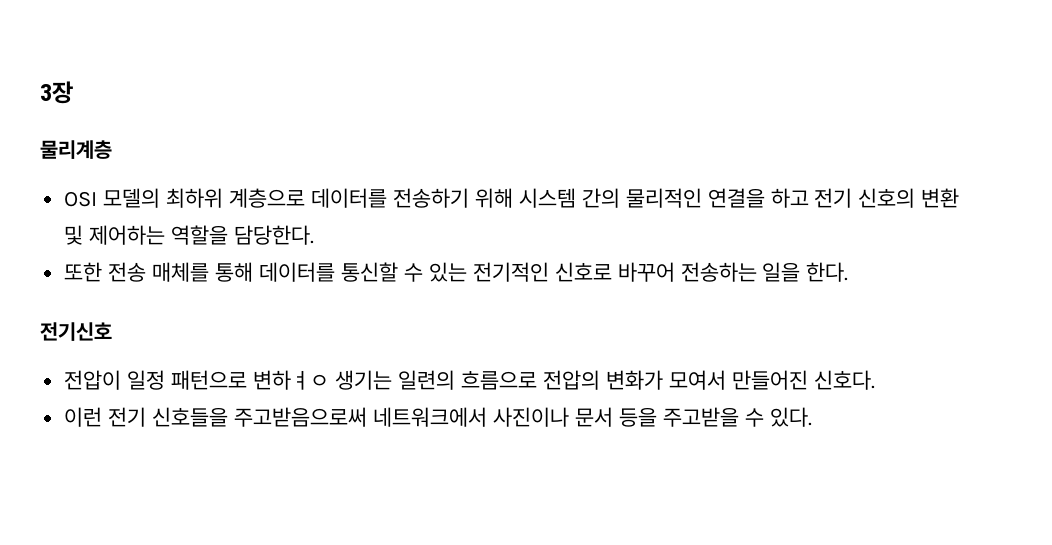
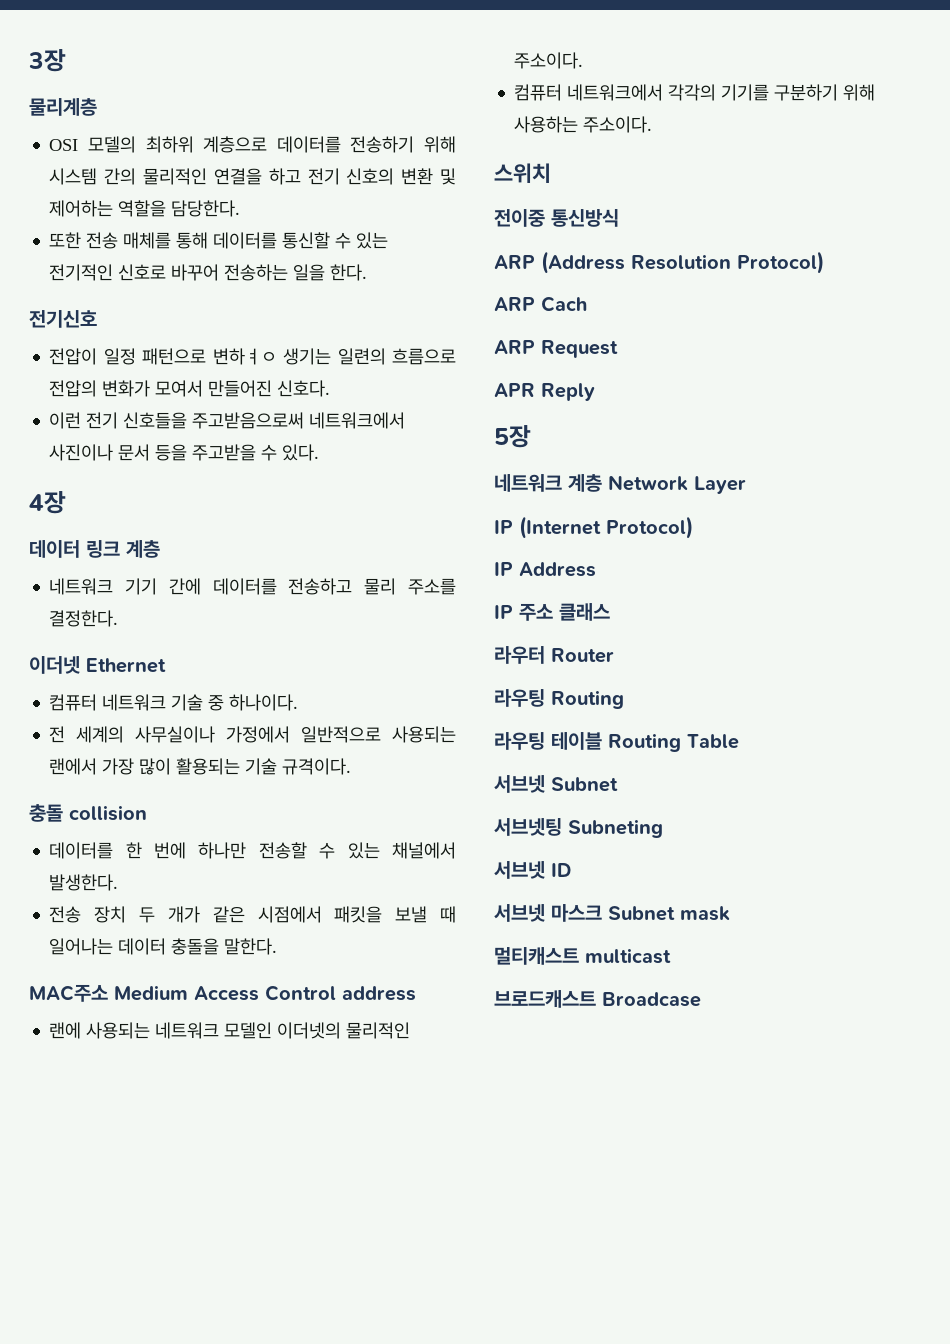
(812, 417) none -> [29,491,66,514] [29,540,160,558] [49,578,456,595] [49,610,119,627] [29,656,166,674] [49,694,299,711] [49,726,456,743] [49,758,352,775] [29,804,147,822] [49,842,457,859] [49,874,119,891] [49,906,457,923] [49,938,278,955] [29,984,416,1002] [49,1022,411,1039] [514,52,584,69] [514,84,876,101] [514,116,653,133] [494,163,551,183] [494,209,619,227] [494,251,824,274] [494,296,587,312] [494,340,618,358] [494,383,595,401] [494,425,531,448] [494,474,746,494] [494,516,693,539] [494,562,596,577] [494,603,610,621] [494,646,614,664] [494,689,624,709] [494,732,739,752] [494,775,618,793] [494,818,663,838] [494,861,571,879] [494,904,730,922] [494,947,671,965] [494,990,701,1008] // 4장 // 데이터 링크 계층 // 네트워크 기기 간에 데이터를 전송하고 물리 주소를 결정한다. // 이더넷 Ethernet // 컴퓨터 네트워크 기술 중 하나이다. // 전 세계의 사무실이나 가정에서 일반적으로 사용되는 랜에서 가장 많이 활용되는 기술 규격이다. // 충돌 collision // 데이터를 한 번에 하나만 전송할 수 있는 채널에서 발생한다. // 전송 장치 두 개가 같은 시점에서 패킷을 보낼 때 일어나는 데이터 충돌을 말한다. // MAC주소 Medium Access Control address // 랜에 사용되는 네트워크 모델인 이더넷의 물리적인 주소이다. // 컴퓨터 네트워크에서 각각의 기기를 구분하기 위해 사용하는 주소이다. // 스위치 // 전이중 통신방식 // ARP (Address Resolution Protocol) // ARP Cach // ARP Request // APR Reply // 5장 // 네트워크 계층 Network Layer // IP (Internet Protocol) // IP Address // IP 주소 클래스 // 라우터 Router // 라우팅 Routing // 라우팅 테이블 Routing Table // 서브넷 Subnet // 서브넷팅 Subneting // 서브넷 ID // 서브넷 마스크 Subnet mask // 멀티캐스트 multicast // 브로드캐스트 Broadcase

